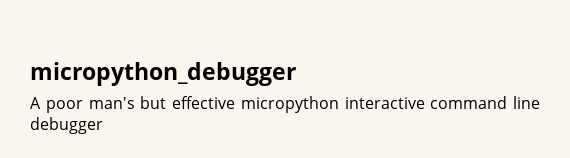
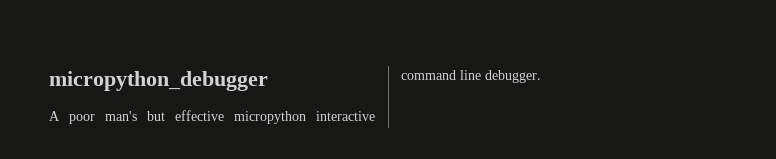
[30,117,103,134] debugger -> [485,70,541,83] debugger.

